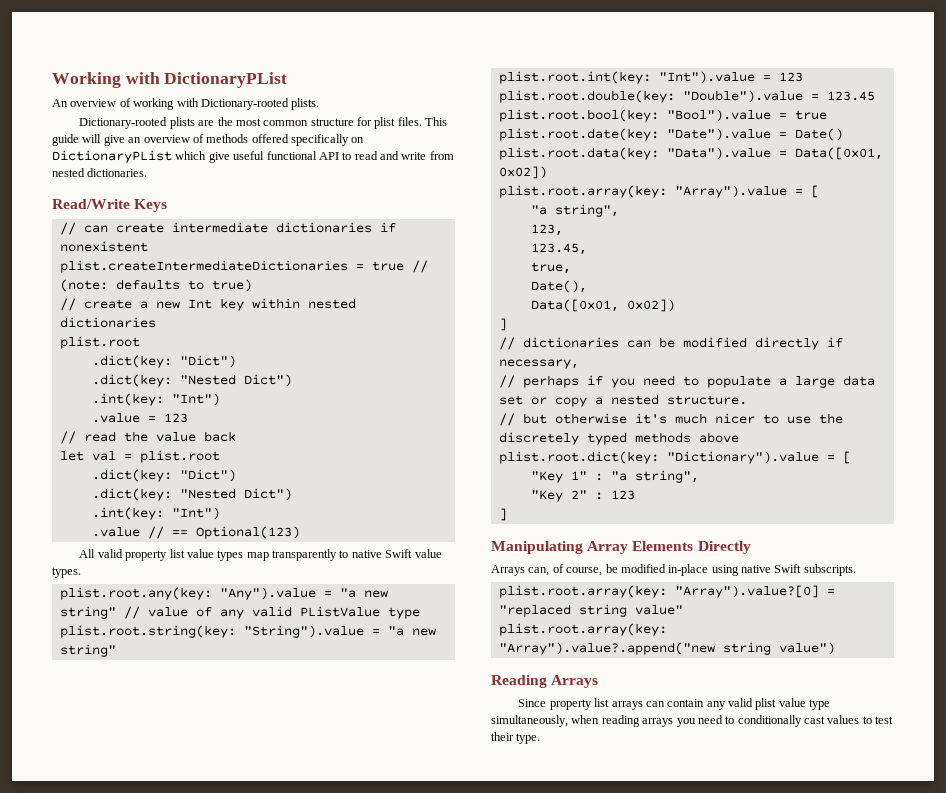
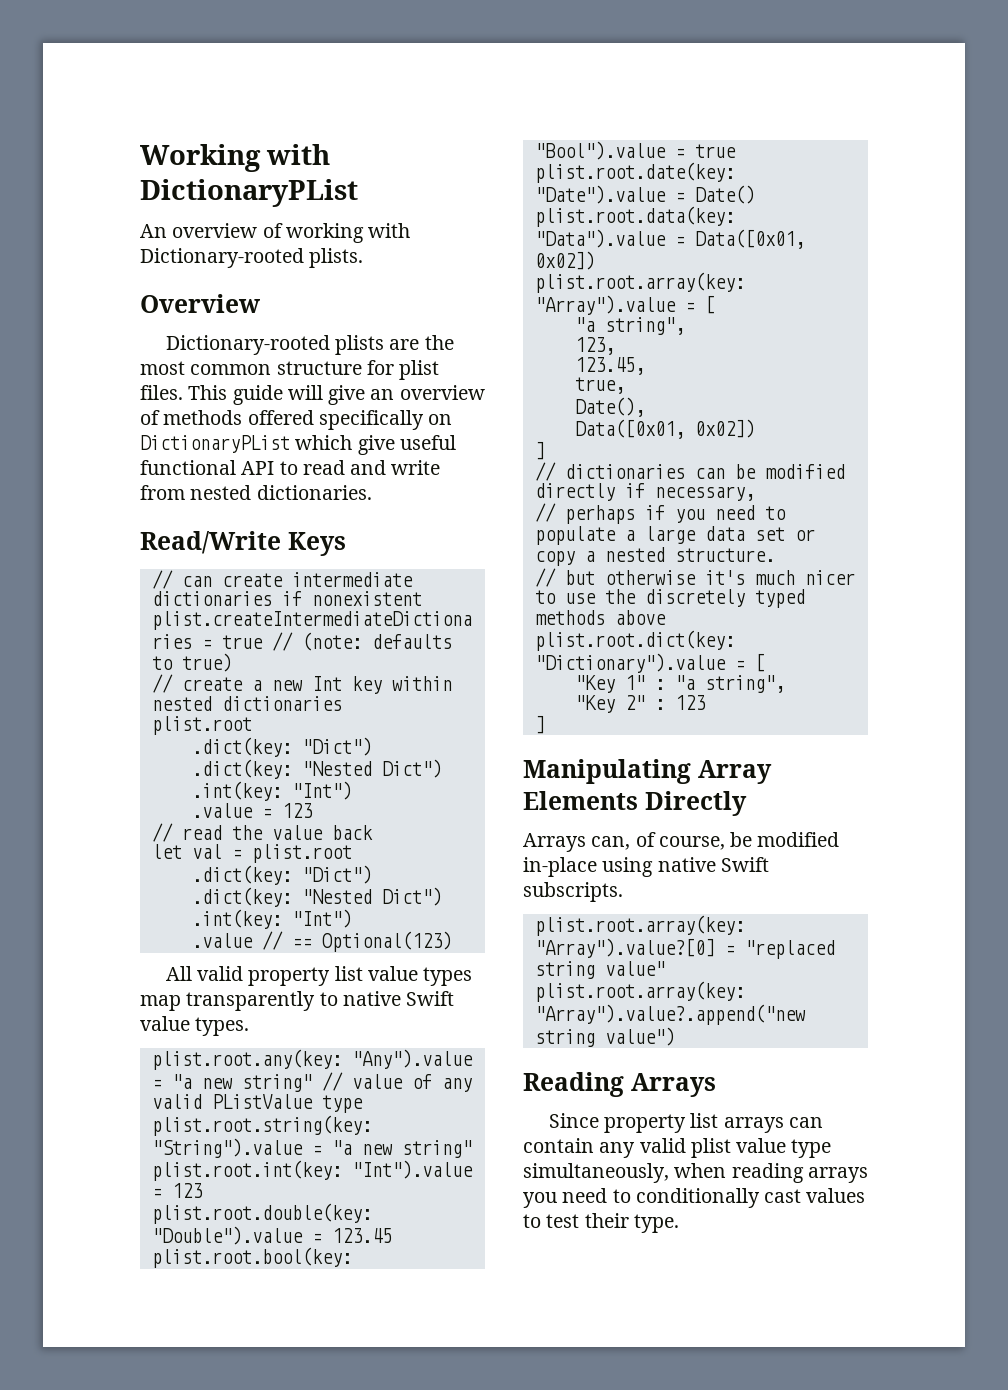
(320, 104) none -> [140,294,260,313] // Overview

